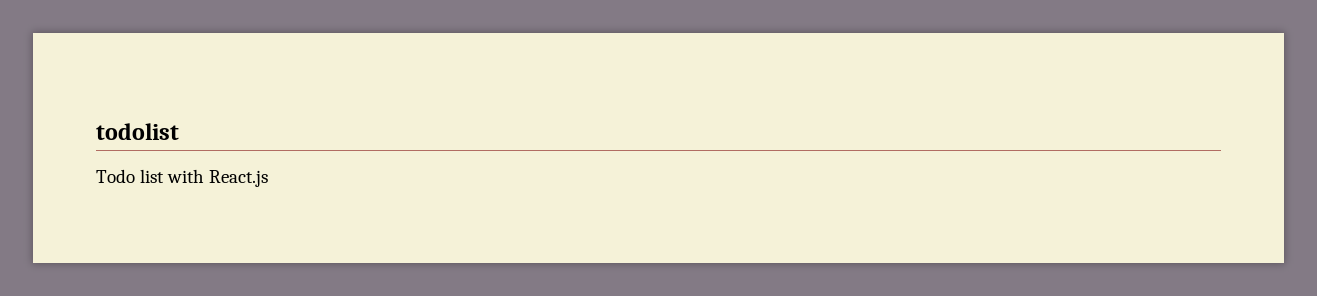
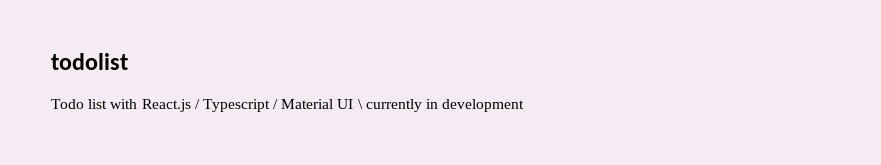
(269, 178) none -> [194,99,525,112] / Typescript / Material UI \ currently in development

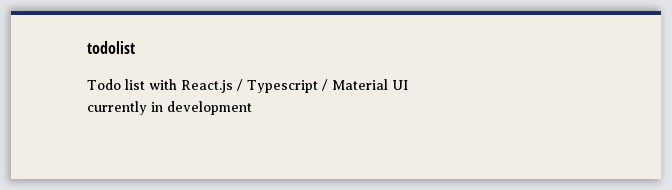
[357,99,363,109] \ -> (408, 85) //

